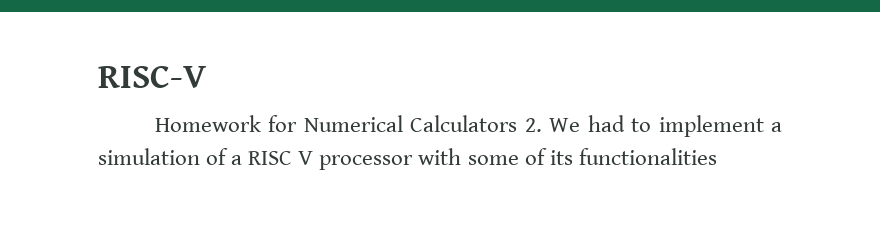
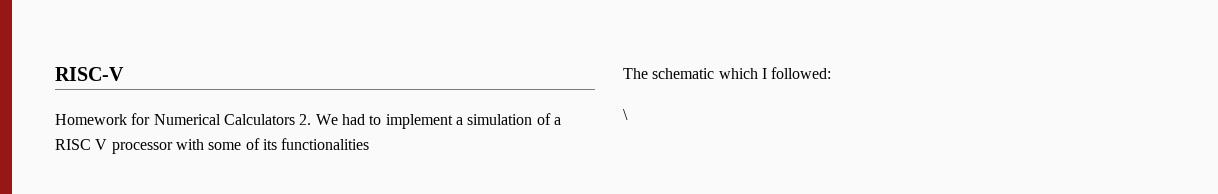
(717, 156) none -> [623,67,832,79] [623,109,628,120] // The schematic which I followed: // \

